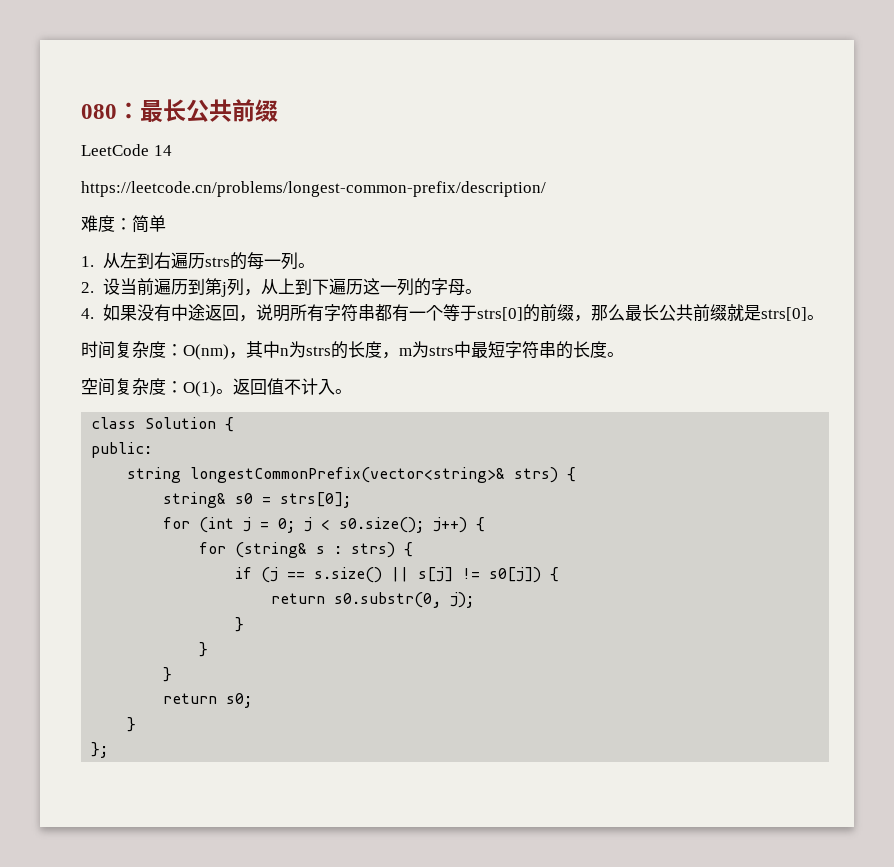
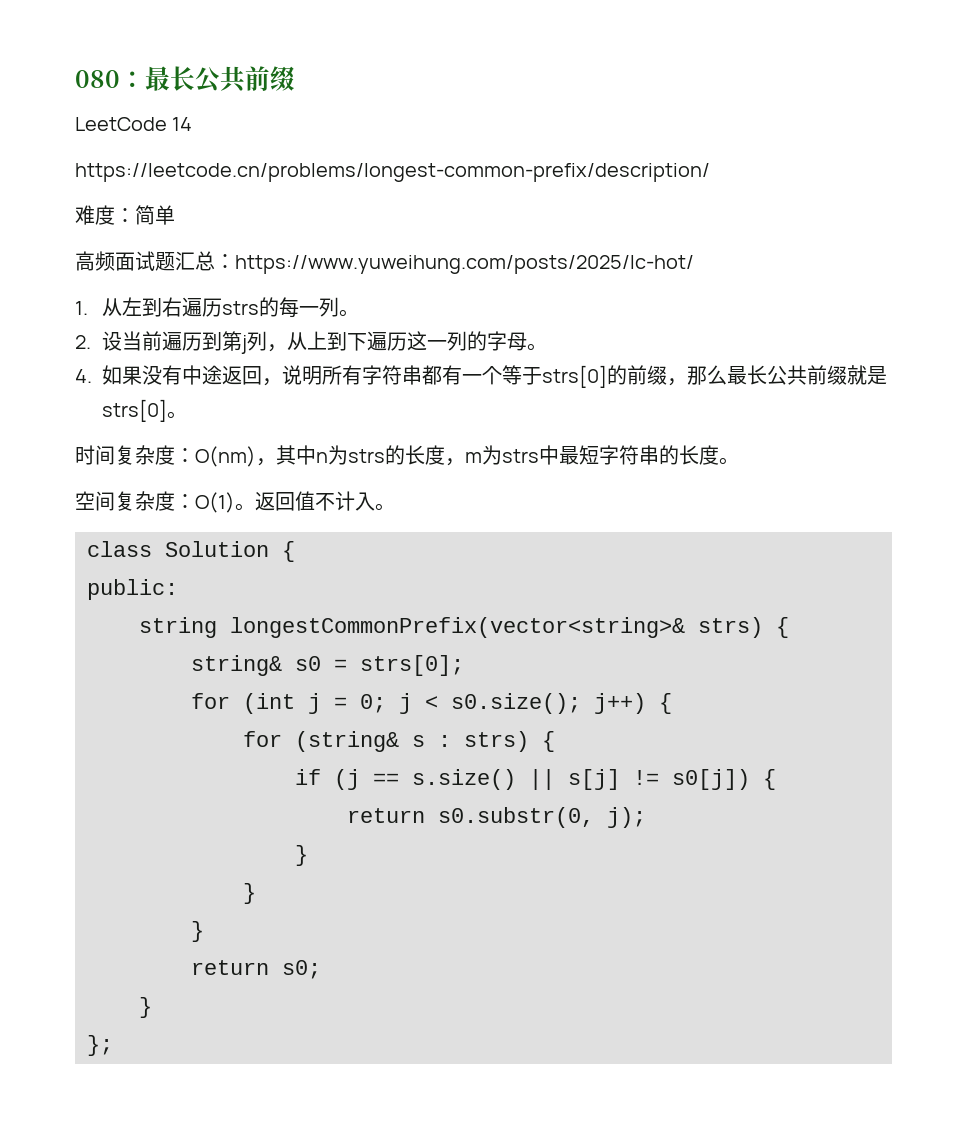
(166, 223) none -> [75,251,694,274] // 高频面试题汇总：https://www.yuweihung.com/posts/2025/lc-hot/

